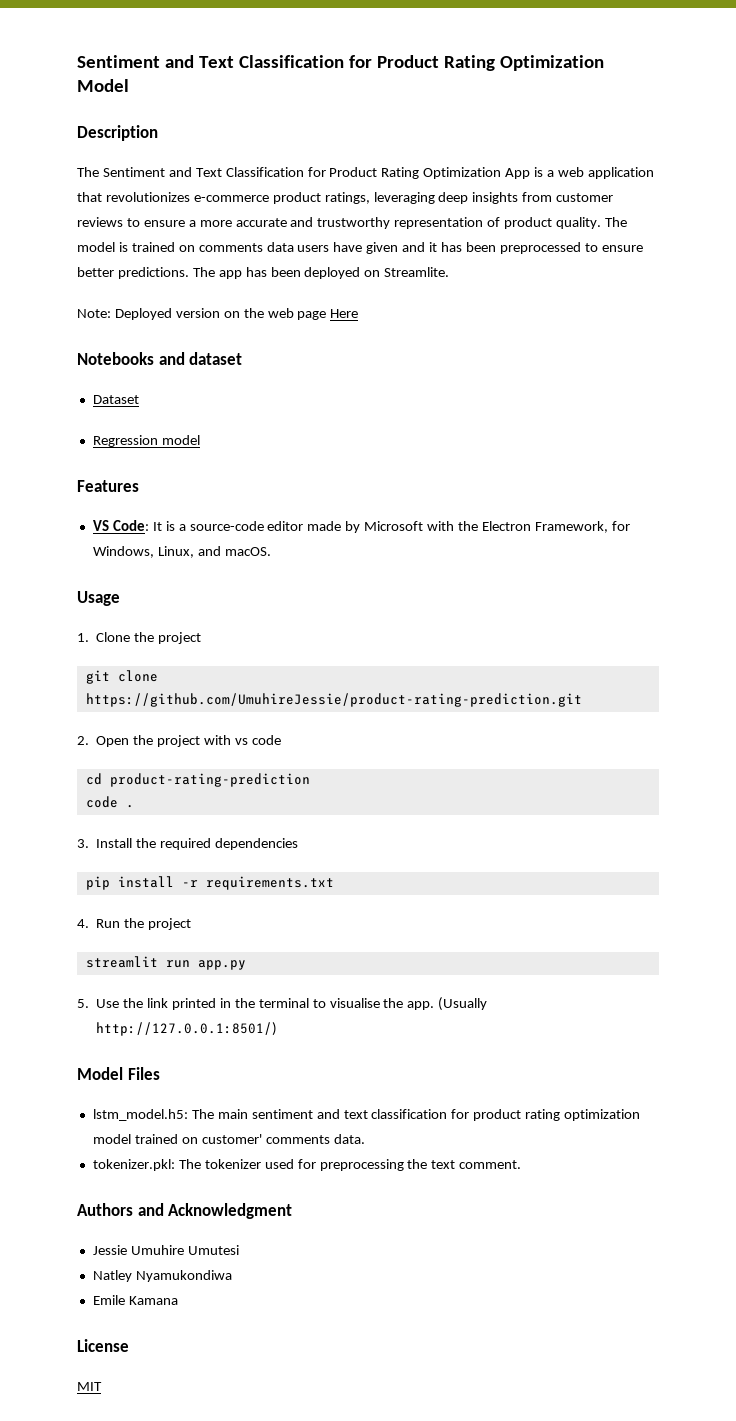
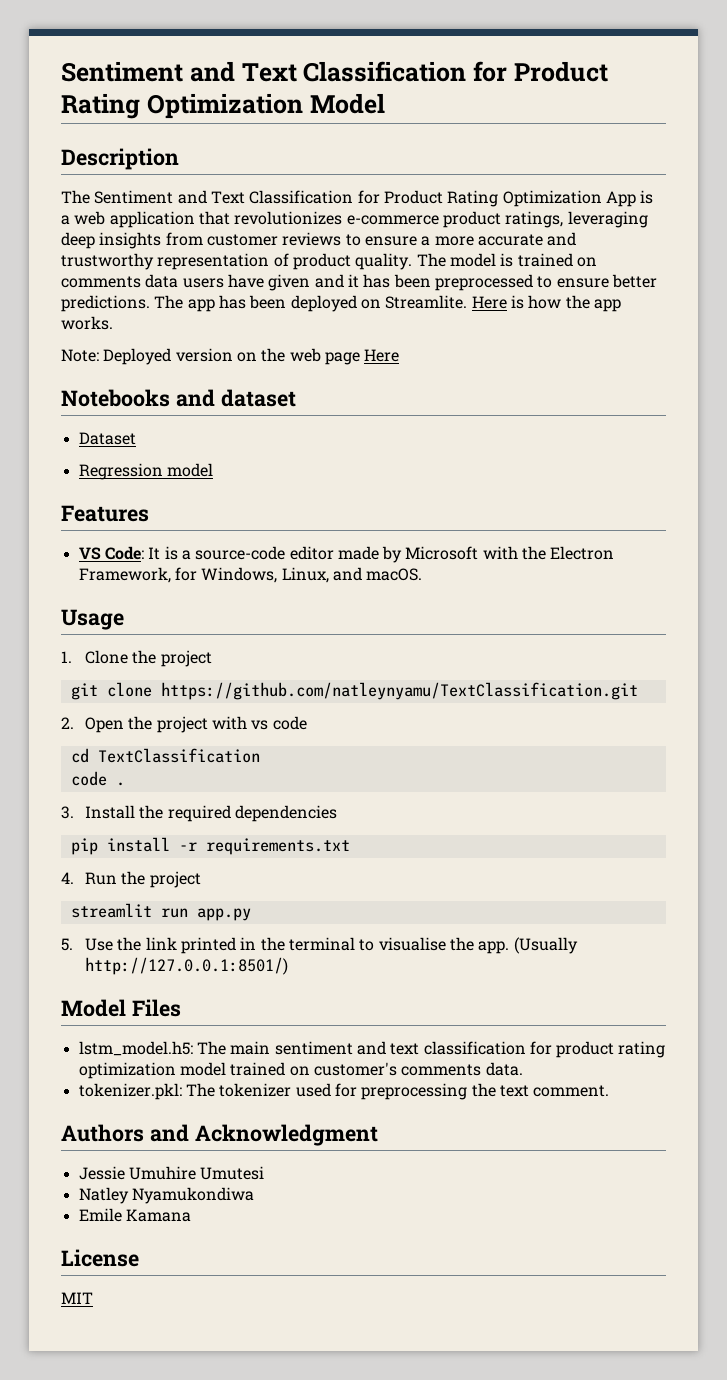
(450, 272) none -> [471,295,621,312] [61,316,113,330] Here is how the app works.
[85,693,582,707] https://github.com/UmuhireJessie/product-rating-prediction.git -> [160,682,638,700] https://github.com/natleynyamu/TextClassification.git
[109,773,310,787] product-rating-prediction -> [97,748,260,763] TextClassification
[201,1134,262,1144] customer' -> [313,1062,397,1076] customer's

